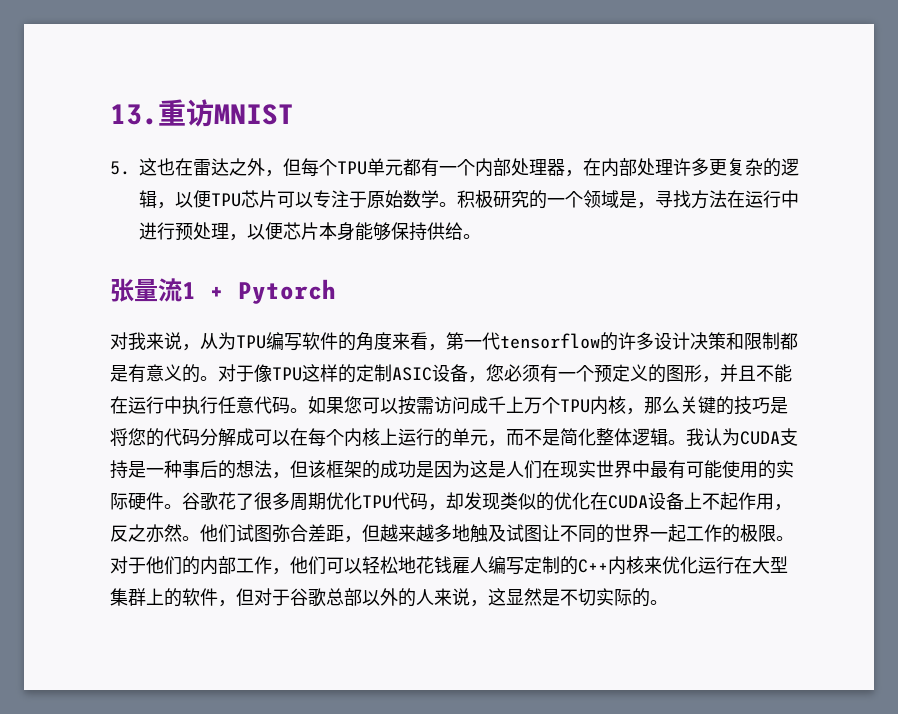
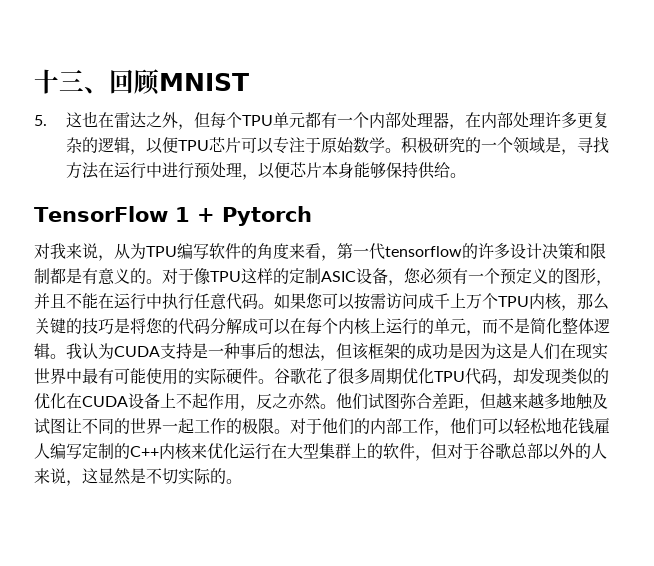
[110,99,214,127] 13.重访 -> [34,69,160,95] 十三、回顾
[110,278,182,302] 张量流 -> [34,206,168,222] TensorFlow

